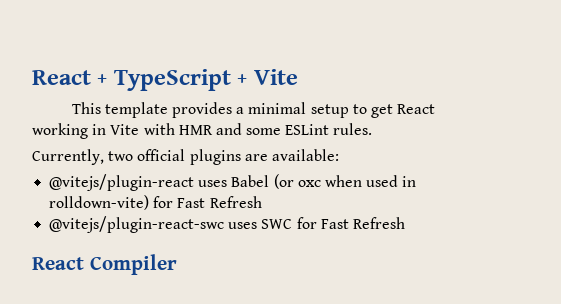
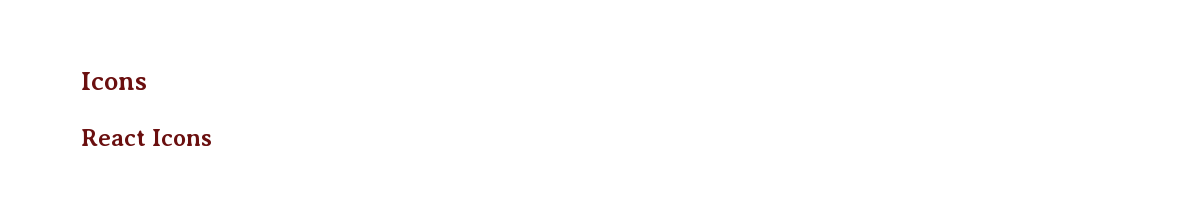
[32,69,298,91] [71,102,436,118] [32,123,373,139] [32,149,339,165] [49,174,417,191] [49,195,262,210] [49,216,405,233] [32,254,177,275] React + TypeScript + Vite // This template provides a minimal setup to get React working in Vite with HMR and some ESLint rules. // Currently, two official plugins are available: // @vitejs/plugin-react uses Babel (or oxc when used in rolldown-vite) for Fast Refresh // @vitejs/plugin-react-swc uses SWC for Fast Refresh // React Compiler -> [81,72,147,90] [81,129,213,146] Icons // React Icons

